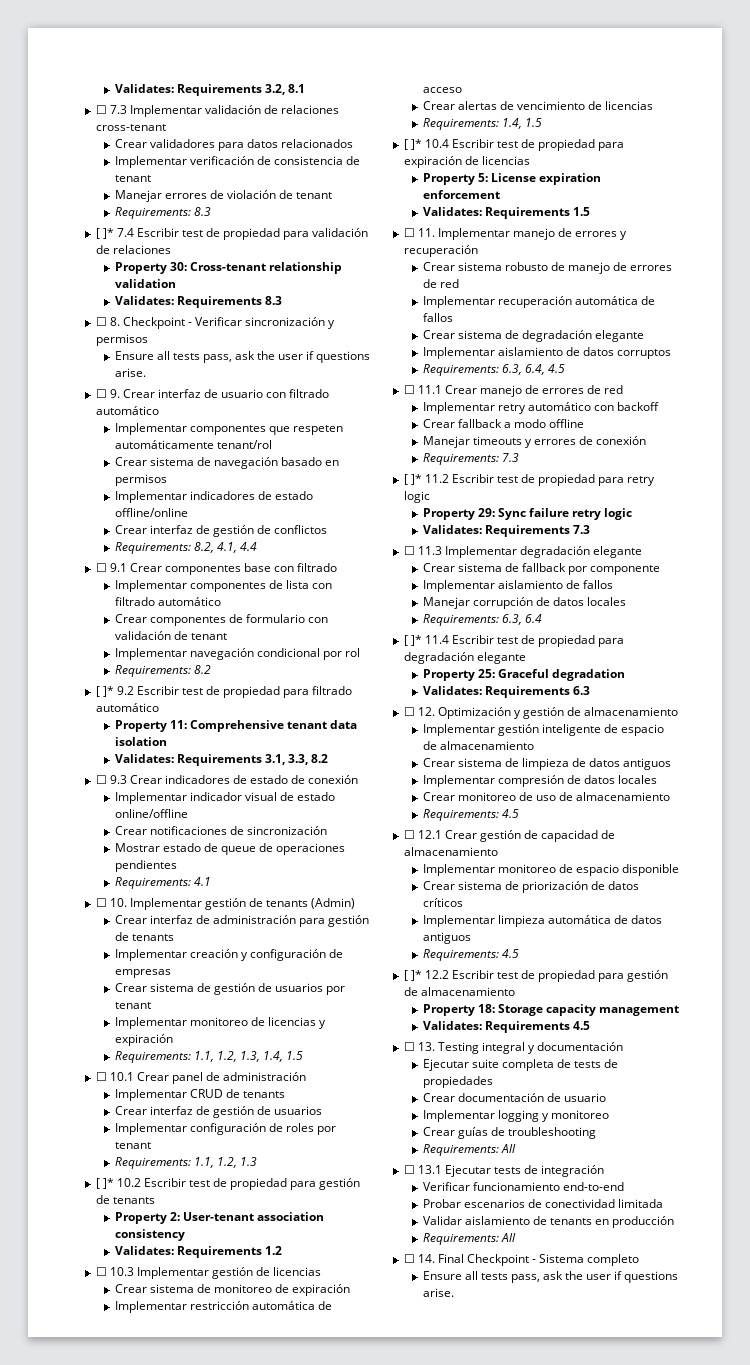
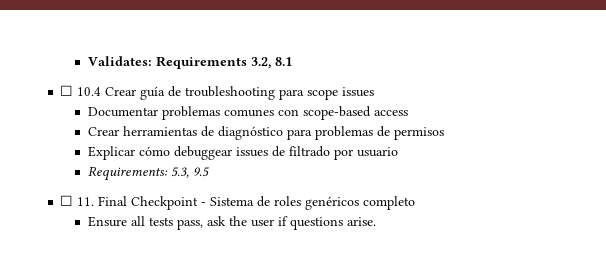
[109,105,340,117] [95,124,166,131] [114,139,354,151] [114,156,361,168] [114,175,151,182] [114,190,333,202] [114,207,211,219] [95,228,369,240] [95,245,171,254] [114,262,342,274] [114,279,176,288] [114,296,282,308] [95,317,336,329] [95,334,148,346] [114,351,371,363] [114,368,146,377] [95,389,330,398] [95,406,159,415] [114,423,343,435] [114,440,272,449] [114,457,340,469] [114,474,167,486] [114,491,313,503] [114,508,188,517] [114,525,328,537] [114,542,257,554] [95,563,338,575] [114,580,333,592] [114,597,221,606] [114,614,329,626] [114,631,227,640] [114,648,361,660] [114,665,211,677] [95,686,353,698] [95,703,159,712] [114,720,358,732] [114,737,167,746] [114,754,329,766] [95,775,359,784] [114,792,336,804] [114,809,188,818] [114,826,327,835] [114,843,346,855] [114,860,177,872] [114,877,211,889] [95,898,356,910] [114,915,370,927] [114,932,174,941] [114,949,344,961] [114,969,171,978] [114,983,346,995] [114,1002,151,1009] [114,1017,327,1029] [114,1034,173,1046] [114,1051,304,1063] [95,1072,307,1084] [114,1089,285,1101] [114,1106,323,1118] [114,1123,337,1135] [114,1142,151,1149] [114,1157,257,1169] [95,1178,361,1190] [95,1195,155,1204] [114,1212,324,1224] [114,1229,185,1241] [114,1246,282,1258] [95,1267,322,1279] [114,1284,351,1296] [114,1301,332,1313] [422,87,462,93] [422,101,654,110] [422,118,542,130] [403,139,625,151] [403,156,530,168] [422,173,601,185] [422,190,500,199] [422,207,590,219] [403,228,628,240] [403,245,478,257] [422,262,673,274] [422,279,459,288] [422,296,655,308] [422,313,453,322] [422,330,645,342] [422,347,672,359] [422,364,565,376] [403,385,624,397] [422,402,660,414] [422,419,585,428] [422,436,647,448] [422,453,519,465] [403,474,656,486] [403,491,430,503] [422,508,633,520] [422,525,590,537] [403,546,643,558] [422,563,661,575] [422,580,613,592] [422,597,627,609] [422,614,542,626] [403,635,625,647] [403,652,526,664] [422,669,625,681] [422,686,590,698] [403,707,679,719] [422,724,665,736] [422,741,534,750] [422,758,672,770] [422,775,658,787] [422,792,671,801] [422,809,519,821] [403,830,616,842] [403,847,498,856] [422,864,680,876] [422,881,640,893] [422,898,463,907] [422,915,663,927] [422,932,471,944] [422,949,519,961] [403,970,669,982] [403,987,515,996] [422,1004,680,1016] [422,1021,590,1033] [403,1042,624,1054] [422,1059,619,1071] [422,1076,493,1088] [422,1093,606,1102] [422,1110,609,1122] [422,1127,596,1139] [422,1144,516,1156] [403,1165,605,1177] [422,1182,624,1191] [422,1199,664,1208] [422,1216,675,1228] [422,1233,516,1245] [403,1254,435,1263] 7.3 Implementar validación de relaciones cross-tenant // Crear validadores para datos relacionados // Implementar verificación de consistencia de tenant // Manejar errores de violación de tenant // Requirements: 8.3 // [ ]* 7.4 Escribir test de propiedad para validación de relaciones // Property 30: Cross-tenant relationship validation // Validates: Requirements 8.3 // ☐ 8. Checkpoint - Verificar sincronización y permisos // Ensure all tests pass, ask the user if questions arise. // ☐ 9. Crear interfaz de usuario con filtrado automático // Implementar componentes que respeten automáticamente tenant/rol // Crear sistema de navegación basado en permisos // Implementar indicadores de estado offline/online // Crear interfaz de gestión de conflictos // Requirements: 8.2, 4.1, 4.4 // ☐ 9.1 Crear componentes base con filtrado // Implementar componentes de lista con filtrado automático // Crear componentes de formulario con validación de tenant // Implementar navegación condicional por rol // Requirements: 8.2 // [ ]* 9.2 Escribir test de propiedad para filtrado automático // Property 11: Comprehensive tenant data isolation // Validates: Requirements 3.1, 3.3, 8.2 // ☐ 9.3 Crear indicadores de estado de conexión // Implementar indicador visual de estado online/offline // Crear notificaciones de sincronización // Mostrar estado de queue de operaciones pendientes // Requirements: 4.1 // ☐ 10. Implementar gestión de tenants (Admin) // Crear interfaz de administración para gestión de tenants // Implementar creación y configuración de empresas // Crear sistema de gestión de usuarios por tenant // Implementar monitoreo de licencias y expiración // Requirements: 1.1, 1.2, 1.3, 1.4, 1.5 // ☐ 10.1 Crear panel de administración // Implementar CRUD de tenants // Crear interfaz de gestión de usuarios // Implementar configuración de roles por tenant // Requirements: 1.1, 1.2, 1.3 // [ ]* 10.2 Escribir test de propiedad para gestión de tenants // Property 2: User-tenant association consistency // Validates: Requirements 1.2 // ☐ 10.3 Implementar gestión de licencias // Crear sistema de monitoreo de expiración // Implementar restricción automática de acceso // Crear alertas de vencimiento de licencias // Requirements: 1.4, 1.5 // [ ]* 10.4 Escribir test de propiedad para expiración de licencias // Property 5: License expiration enforcement // Validates: Requirements 1.5 // ☐ 11. Implementar manejo de errores y recuperación // Crear sistema robusto de manejo de errores de red // Implementar recuperación automática de fallos // Crear sistema de degradación elegante // Implementar aislamiento de datos corruptos // Requirements: 6.3, 6.4, 4.5 // ☐ 11.1 Crear manejo de errores de red // Implementar retry automático con backoff // Crear fallback a modo offline // Manejar timeouts y errores de conexión // Requirements: 7.3 // [ ]* 11.2 Escribir test de propiedad para retry logic // Property 29: Sync failure retry logic // Validates: Requirements 7.3 // ☐ 11.3 Implementar degradación elegante // Crear sistema de fallback por componente // Implementar aislamiento de fallos // Manejar corrupción de datos locales // Requirements: 6.3, 6.4 // [ ]* 11.4 Escribir test de propiedad para degradación elegante // Property 25: Graceful degradation // Validates: Requirements 6.3 // ☐ 12. Optimización y gestión de almacenamiento // Implementar gestión inteligente de espacio de almacenamiento // Crear sistema de limpieza de datos antiguos // Implementar compresión de datos locales // Crear monitoreo de uso de almacenamiento // Requirements: 4.5 // ☐ 12.1 Crear gestión de capacidad de almacenamiento // Implementar monitoreo de espacio disponible // Crear sistema de priorización de datos críticos // Implementar limpieza automática de datos antiguos // Requirements: 4.5 // [ ]* 12.2 Escribir test de propiedad para gestión de almacenamiento // Property 18: Storage capacity management // Validates: Requirements 4.5 // ☐ 13. Testing integral y documentación // Ejecutar suite completa de tests de propiedades // Crear documentación de usuario // Implementar logging y monitoreo // Crear guías de troubleshooting // Requirements: All // ☐ 13.1 Ejecutar tests de integración // Verificar funcionamiento end-to-end // Probar escenarios de conectividad limitada // Validar aislamiento de tenants en producción // Requirements: All // ☐ 14. -> [77,86,375,100] [87,106,408,120] [87,126,444,140] [87,146,398,160] [87,166,209,181] [60,195,95,206] 10.4 Crear guía de troubleshooting para scope issues // Documentar problemas comunes con scope-based access // Crear herramientas de diagnóstico para problemas de permisos // Explicar cómo debuggear issues de filtrado por usuario // Requirements: 5.3, 9.5 // ☐ 11.
(585, 1258) none -> [257,196,360,210] de roles genéricos

